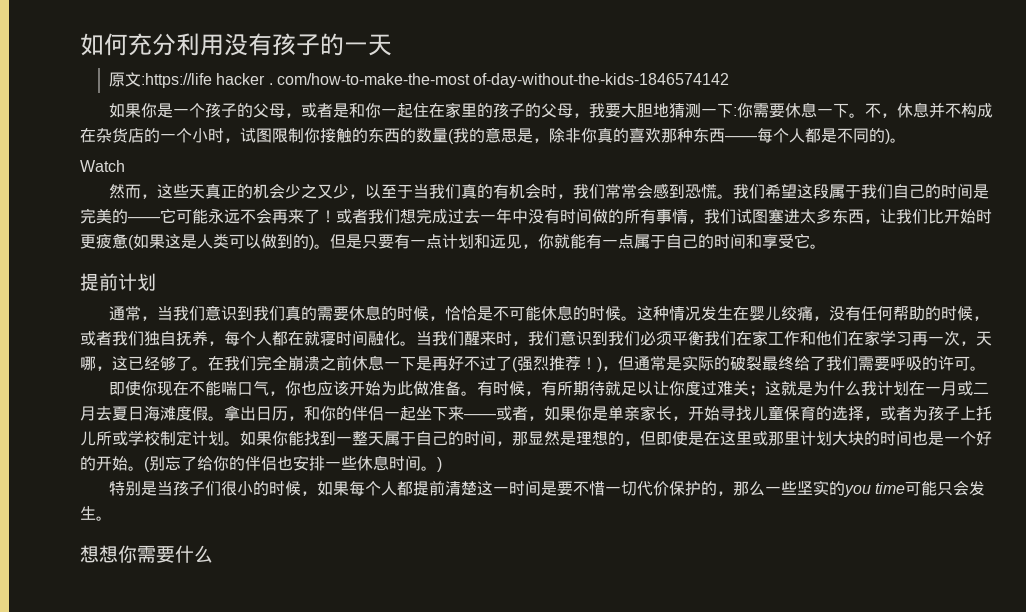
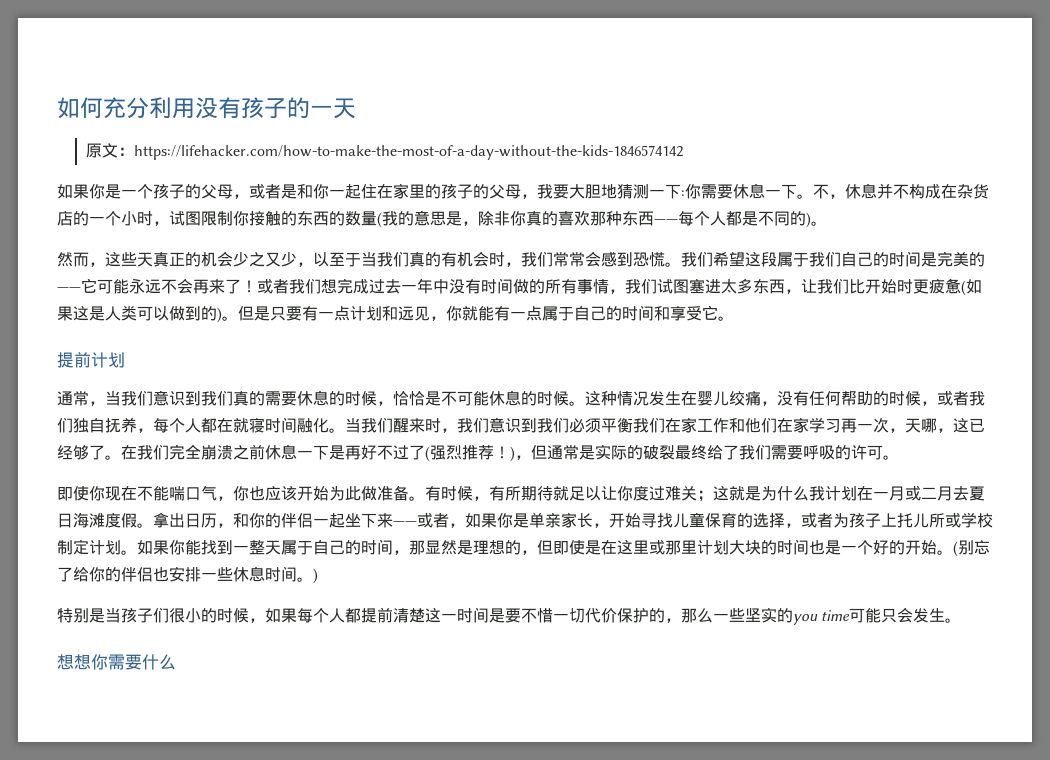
[141,73,730,88] :https://life hacker . com/how-to-make-the-most of-day-without-the-kids-1846574142 -> [118,145,684,160] ：https://lifehacker.com/how-to-make-the-most-of-a-day-without-the-kids-1846574142
[80,160,125,172] // Watch -> (827, 223) none

